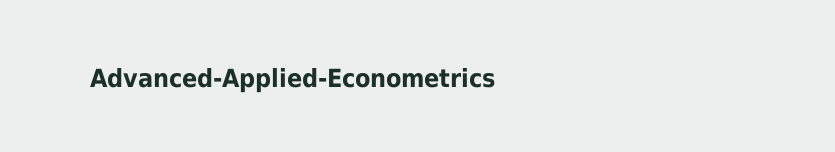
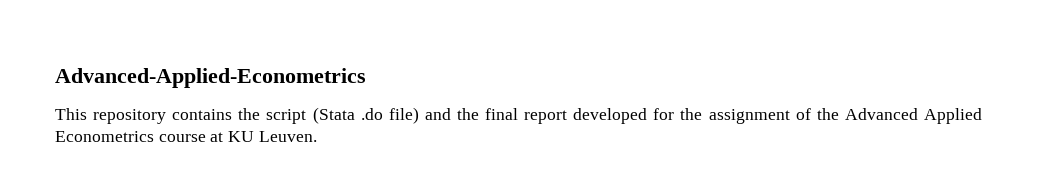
(495, 80) none -> [55,107,982,124] [55,131,317,142] // This repository contains the script (Stata .do file) and the final report developed for the assignment of the Advanced Applied Econometrics course at KU Leuven.

